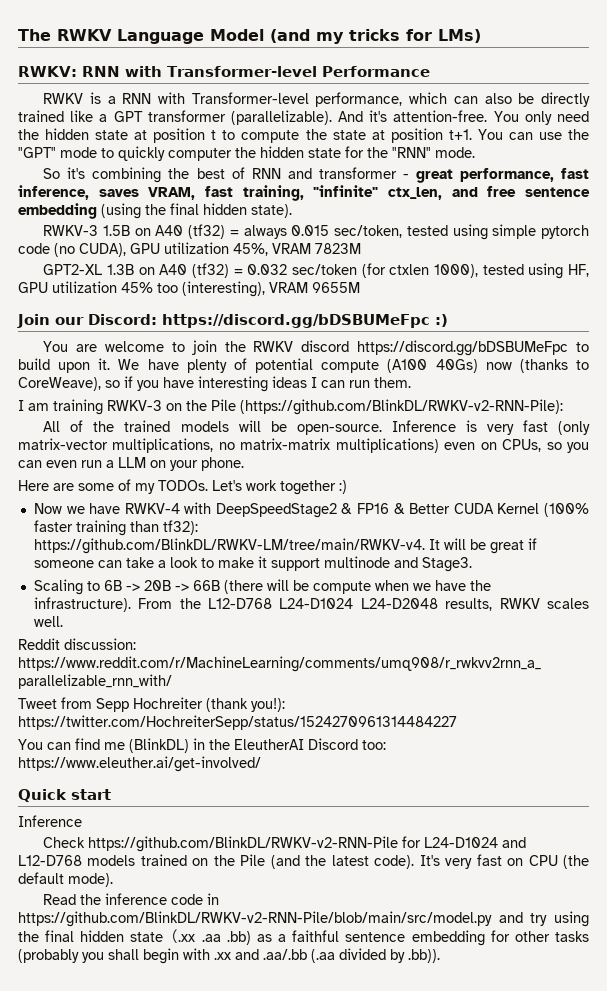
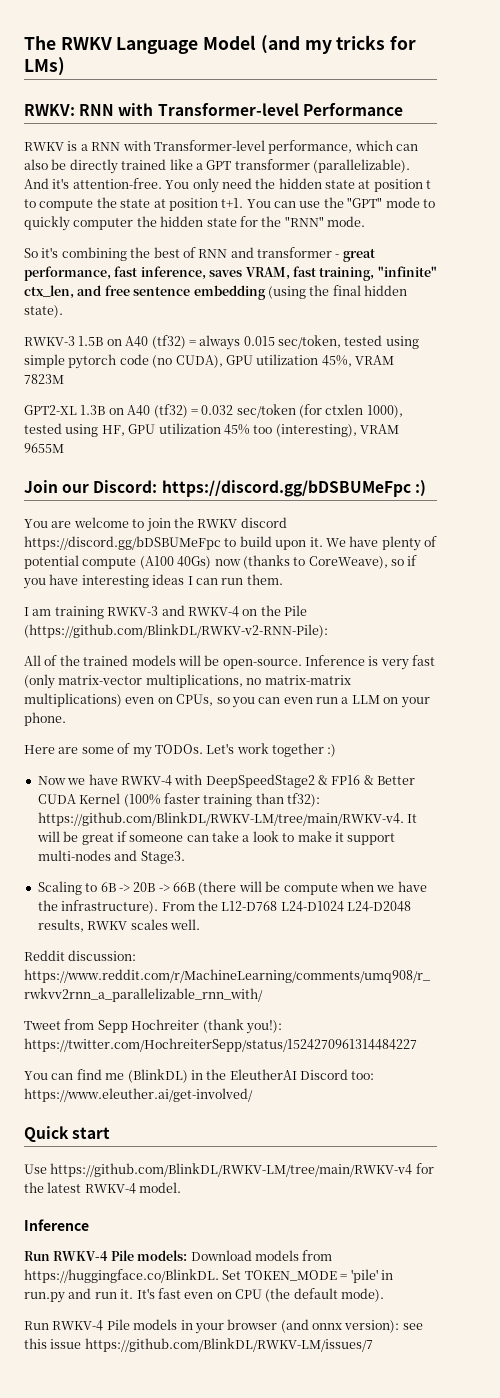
(162, 405) none -> [161,605,239,617] and RWKV-4
[323,556,390,568] multinode -> [37,850,111,861] multi-nodes
[18,815,82,827] [43,836,527,852] [18,854,502,869] Inference // Check https://github.com/BlinkDL/RWKV-v2-RNN-Pile for L24-D1024 and L12-D768 models trained on the Pile (and the latest code). It's very fast -> [24,1163,434,1177] [24,1182,182,1194] [24,1219,89,1231] [24,1250,333,1261] [24,1269,393,1283] [24,1288,214,1303] Use https://github.com/BlinkDL/RWKV-LM/tree/main/RWKV-v4 for the latest RWKV-4 model. // Inference // Run RWKV-4 Pile models: Download models from https://huggingface.co/BlinkDL. Set TOKEN_MODE = 'pile' in run.py and run it. It's fast even
[43,893,220,905] [18,911,589,927] [18,929,589,946] [18,948,440,964] Read the inference code in https://github.com/BlinkDL/RWKV-v2-RNN-Pile/blob/main/src/model.py and try using the final hidden state（.xx .aa .bb) as a faithful sentence embedding for other tasks (probably you shall begin with .xx and .aa/.bb (.aa divided by .bb)). -> [24,1319,423,1334] [24,1338,373,1352] Run RWKV-4 Pile models in your browser (and onnx version): see this issue https://github.com/BlinkDL/RWKV-LM/issues/7

